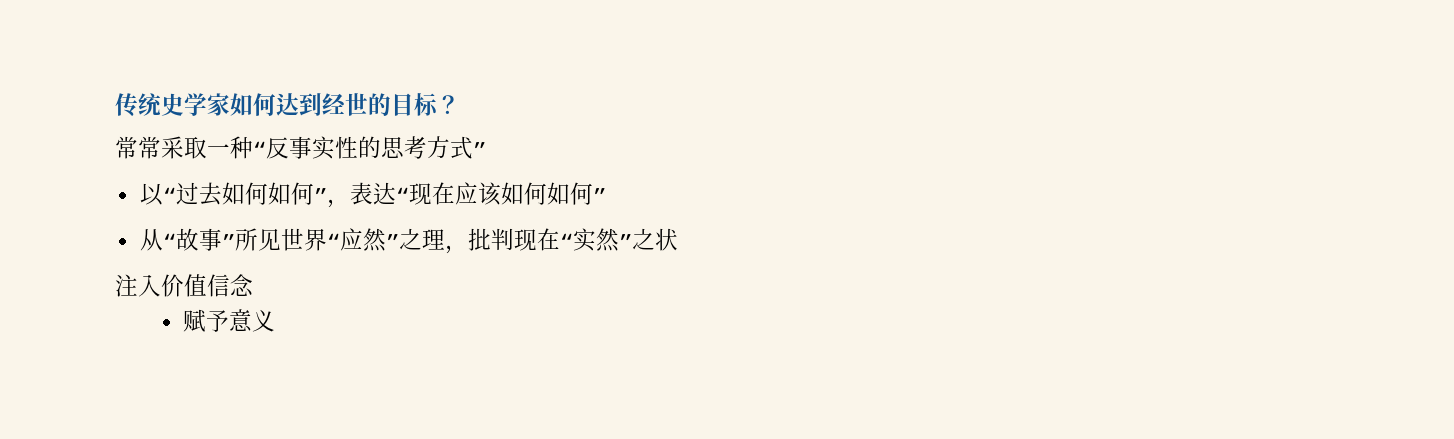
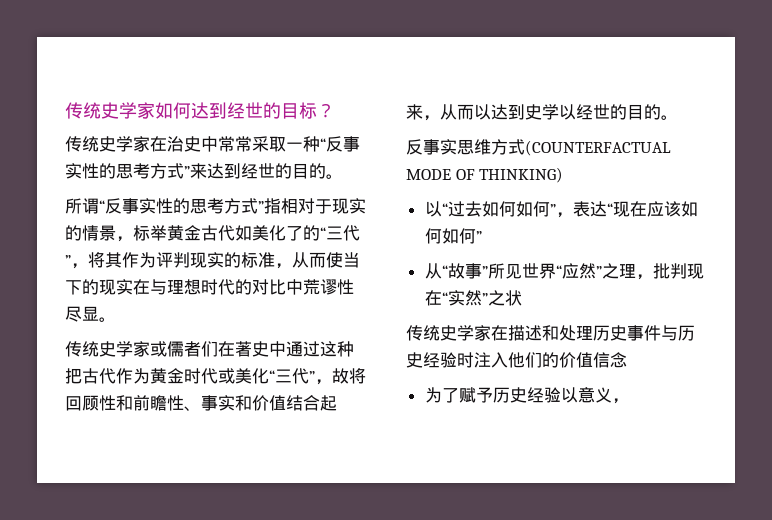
(460, 104) none -> [65,136,218,152] 传统史学家在治史中
(486, 149) none -> [190,163,343,179] [65,198,366,214] [65,225,360,242] [65,252,360,269] [65,279,354,295] [65,306,116,322] [65,341,354,357] [65,368,366,385] [65,395,337,411] [406,104,678,121] [406,139,671,156] [406,167,564,183] 来达到经世的目的。 // 所谓“反事实性的思考方式”指相对于现实的情景，标举黄金古代如美化了的“三代”，将其作为评判现实的标准，从而使当下的现实在与理想时代的对比中荒谬性尽显。 // 传统史学家或儒者们在著史中通过这种把古代作为黄金时代或美化“三代”，故将回顾性和前瞻性、事实和价值结合起来，从而以达到史学以经世的目的。 // 反事实思维方式(COUNTERFACTUAL MODE OF THINKING)
[115,274,253,297] [182,309,275,332] 注入价值信念 // 赋予意义 -> [406,325,695,341] [406,352,627,368] [424,387,629,404] 传统史学家在描述和处理历史事件与历史经验时注入他们的价值信念 // 为了赋予历史经验以意义，

